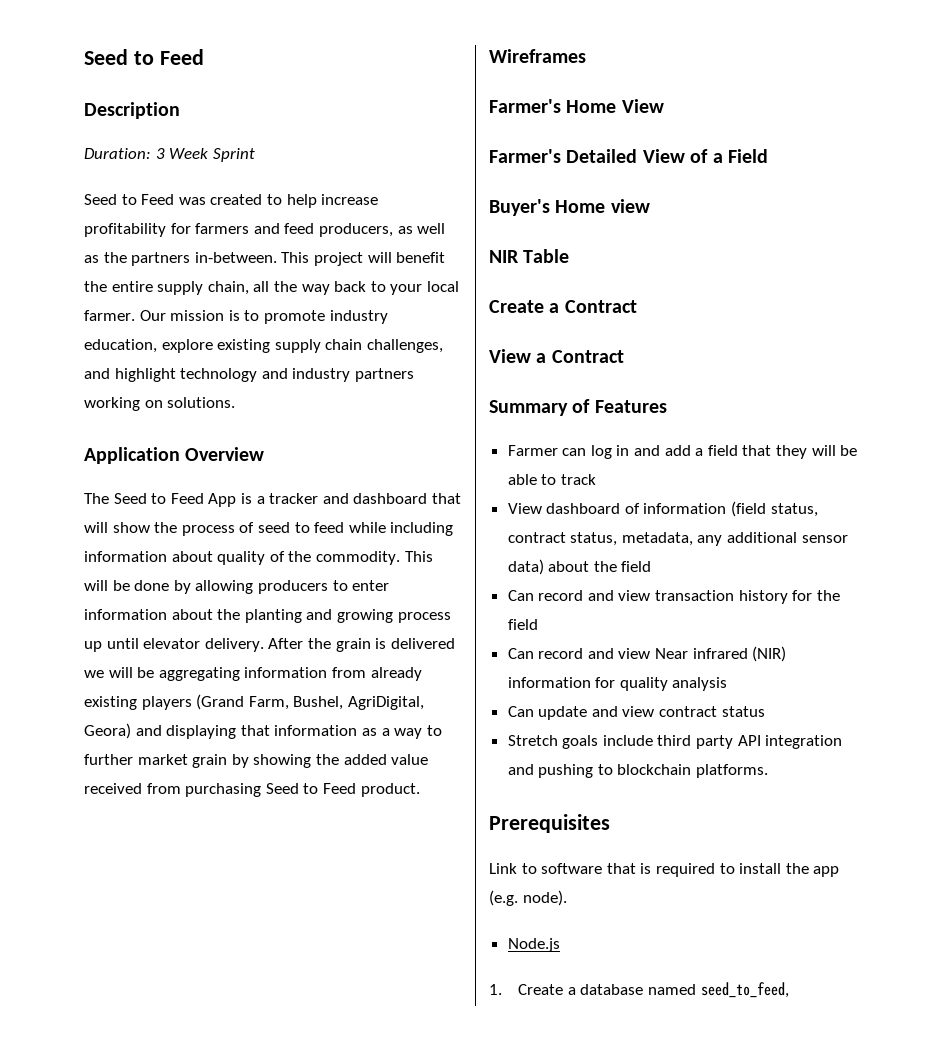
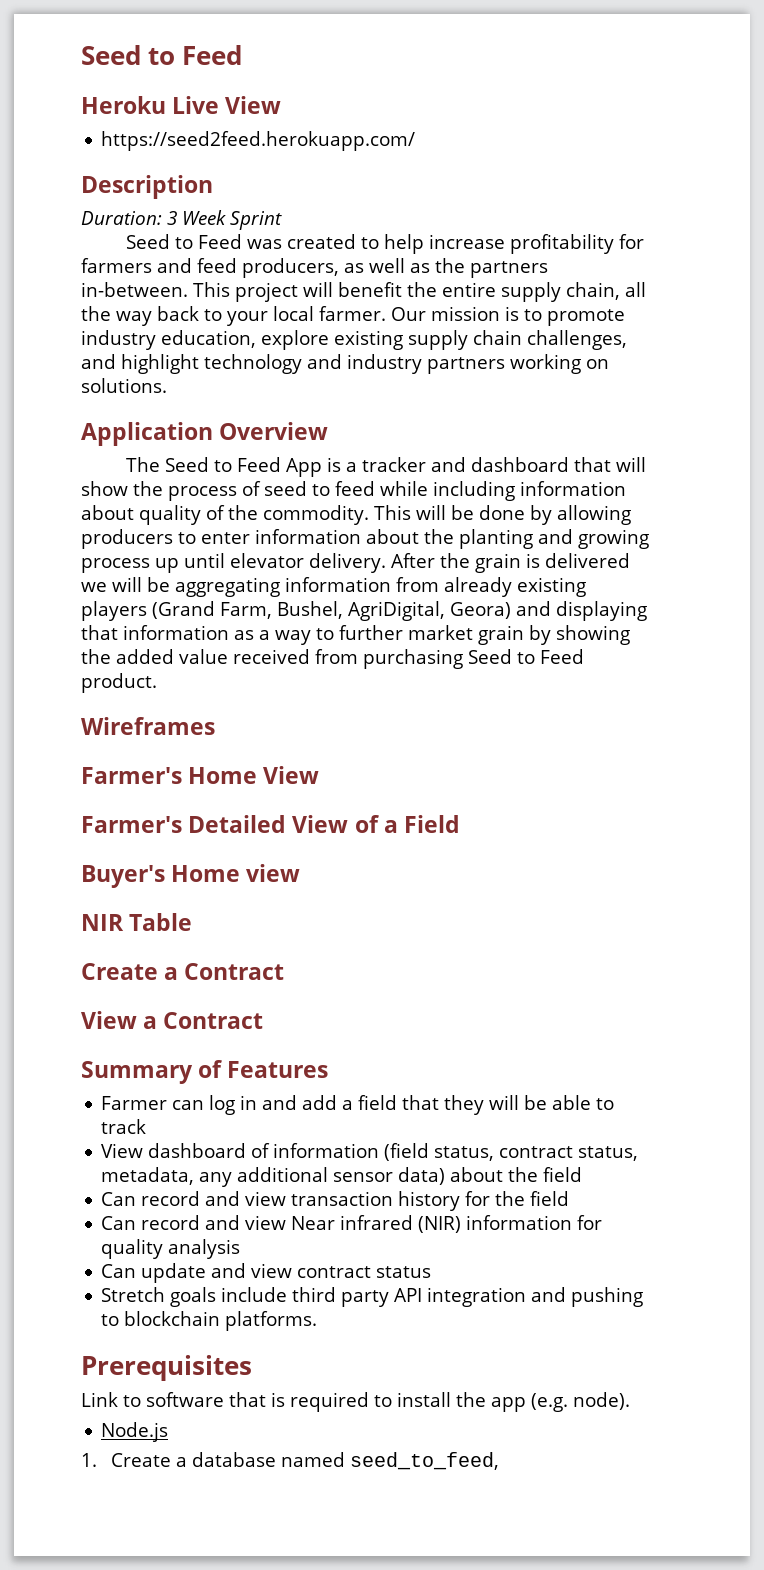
[84,49,204,65] Seed to Feed -> [81,45,243,65] [81,96,282,114] [101,131,416,151] Seed to Feed // Heroku Live View // https://seed2feed.herokuapp.com/

